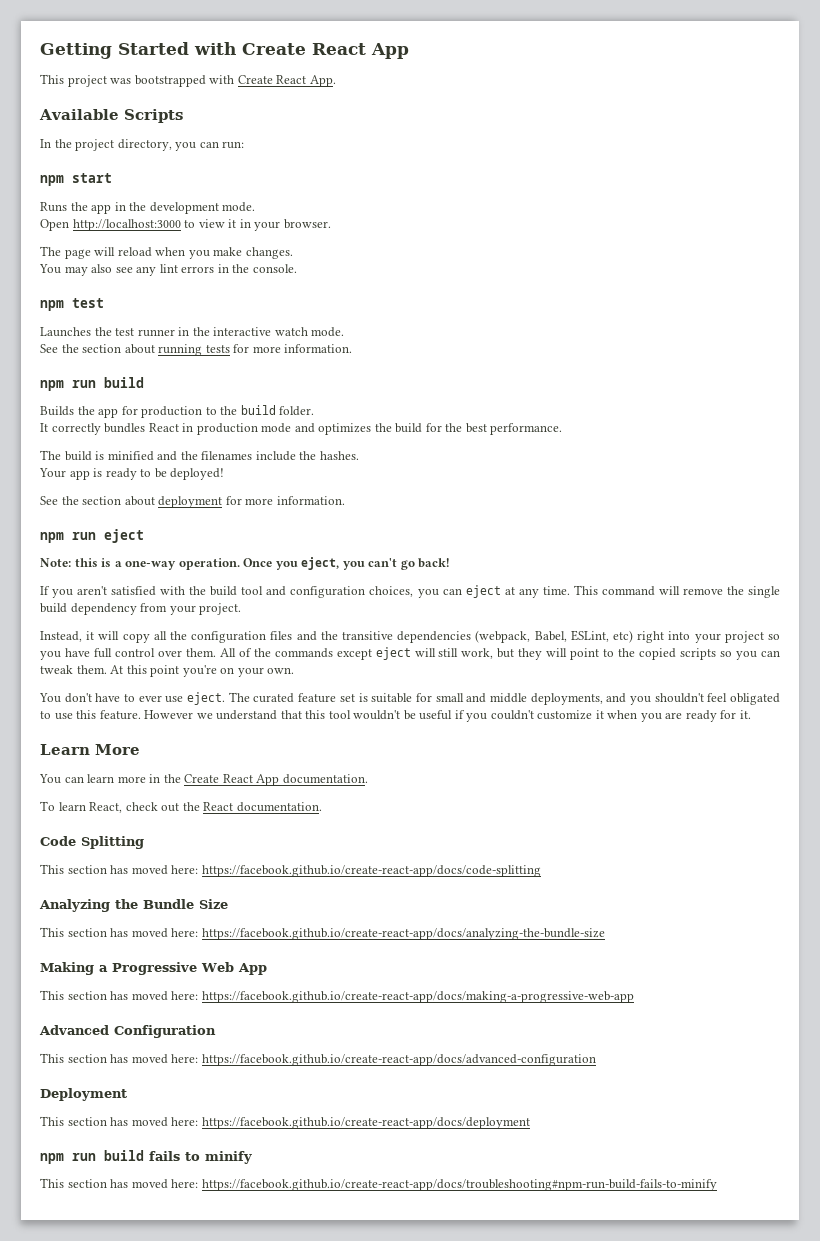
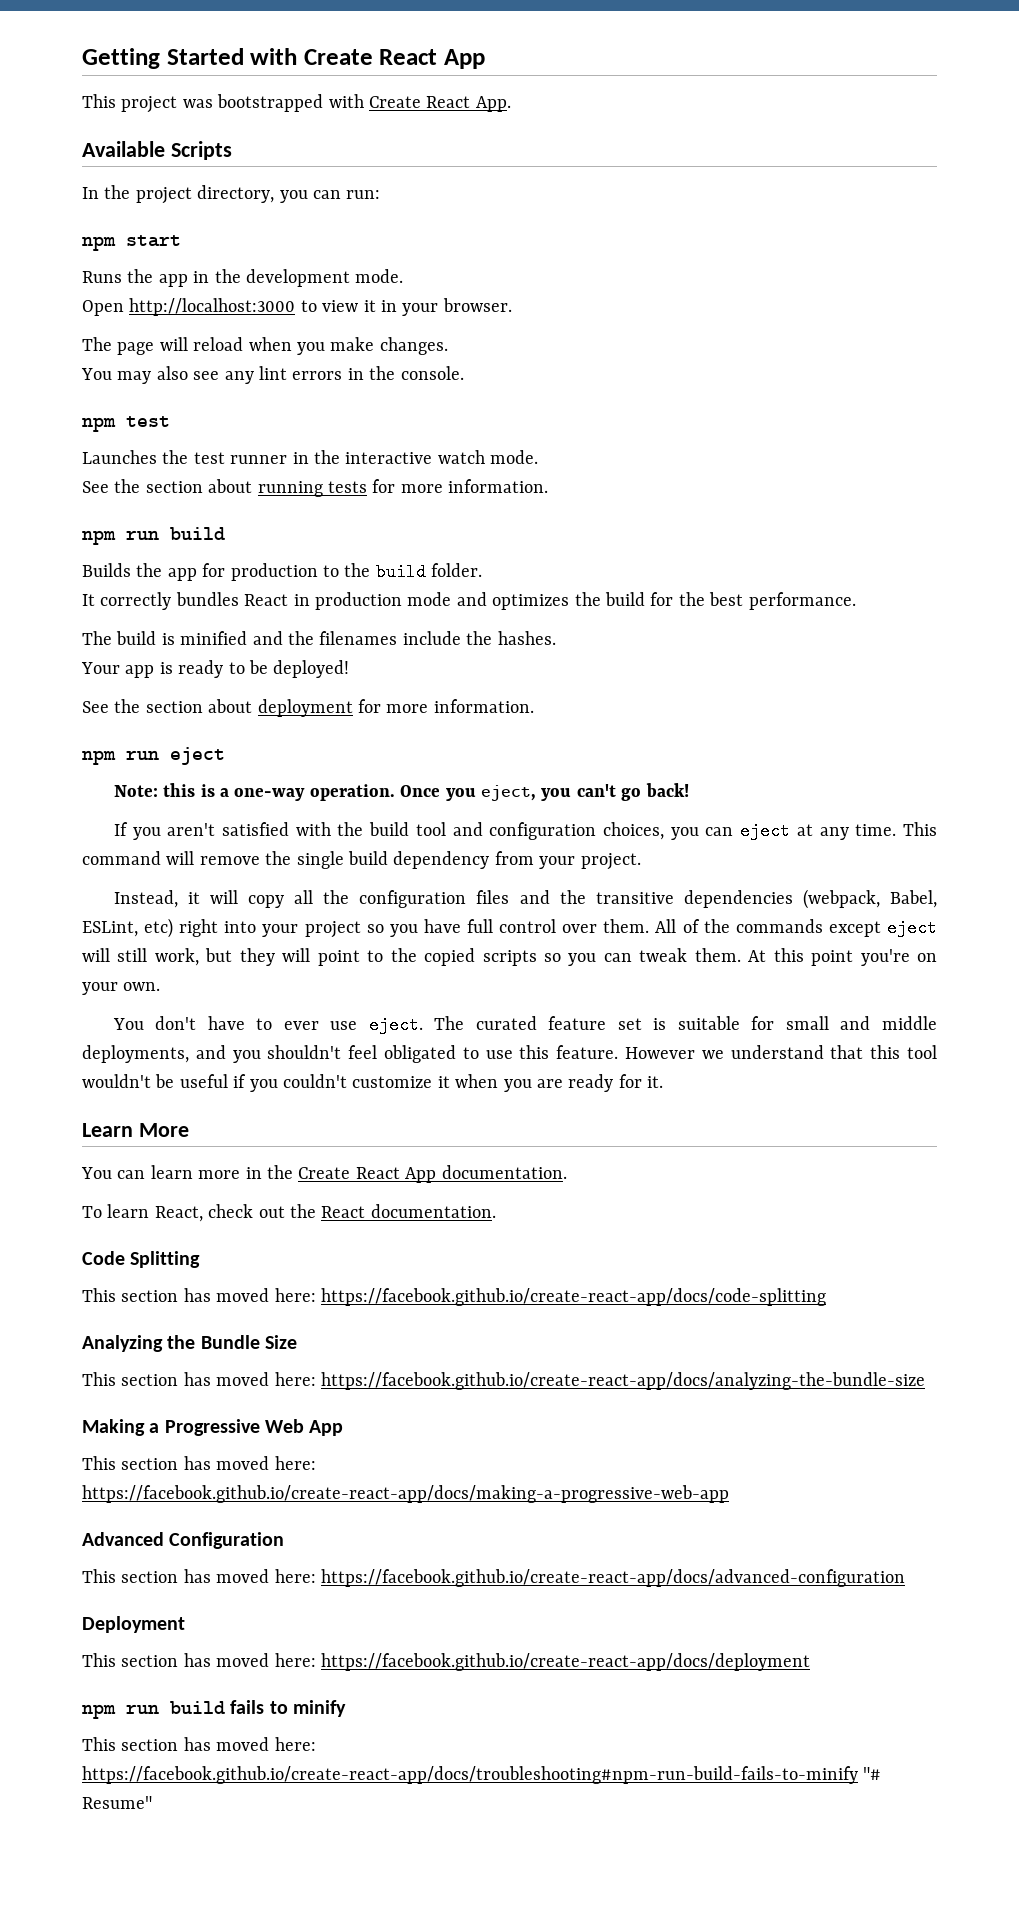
(717, 1185) none -> [863,1767,882,1780] [82,1796,152,1809] "# Resume"

